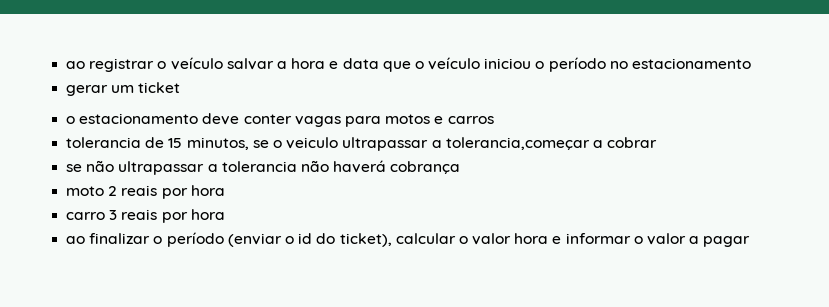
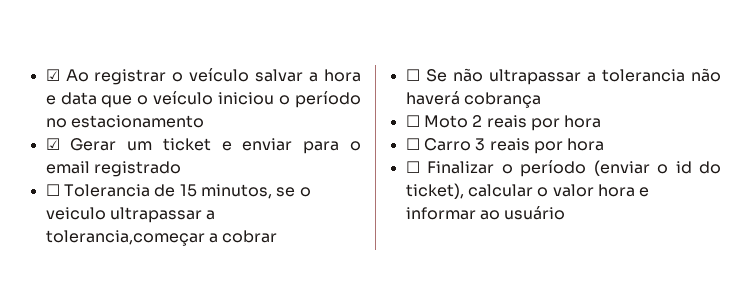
[66,61,86,69] ao -> [45,69,89,82] ☑ Ao
[66,85,109,96] gerar -> [45,138,117,151] ☑ Gerar
[66,113,494,127] [66,137,142,148] // o estacionamento deve conter vagas para motos e carros // tolerancia -> [221,138,361,154] [45,161,181,177] [45,184,150,197] e enviar para o email registrado // ☐ Tolerancia
[66,164,83,172] se -> [405,69,447,82] ☐ Se
[66,186,105,196] moto -> [405,115,468,128] ☐ Moto
[66,212,106,220] carro -> [405,138,471,151] ☐ Carro
[66,233,151,244] ao finalizar -> [405,161,495,174] ☐ Finalizar
[633,233,751,247] o valor a pagar -> [479,206,566,220] ao usuário

